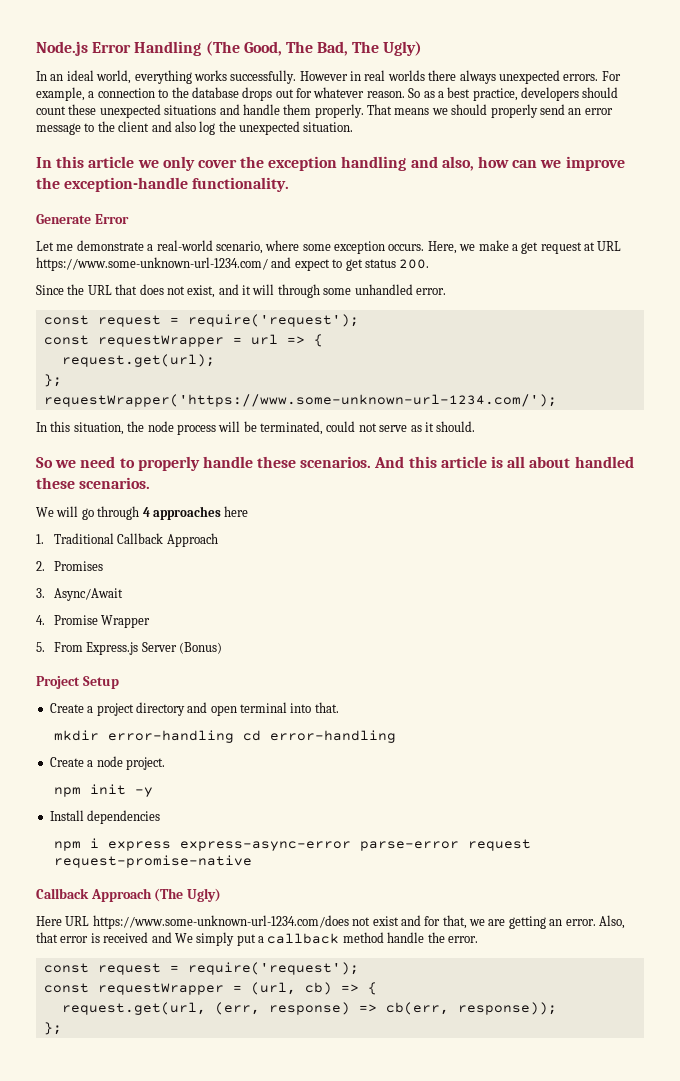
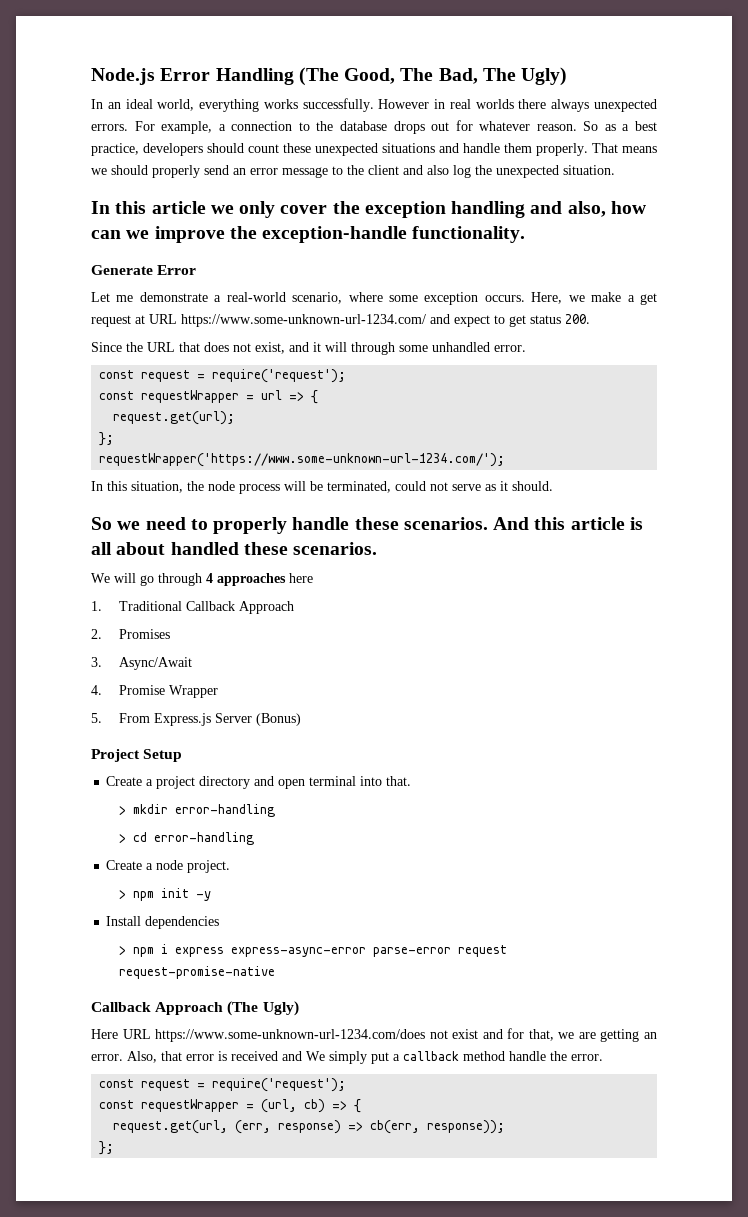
(339, 707) none -> [118,806,126,815] >
(234, 736) none -> [118,834,126,843] // >
(165, 763) none -> [118,890,126,899] >
(161, 817) none -> [118,946,126,955] >

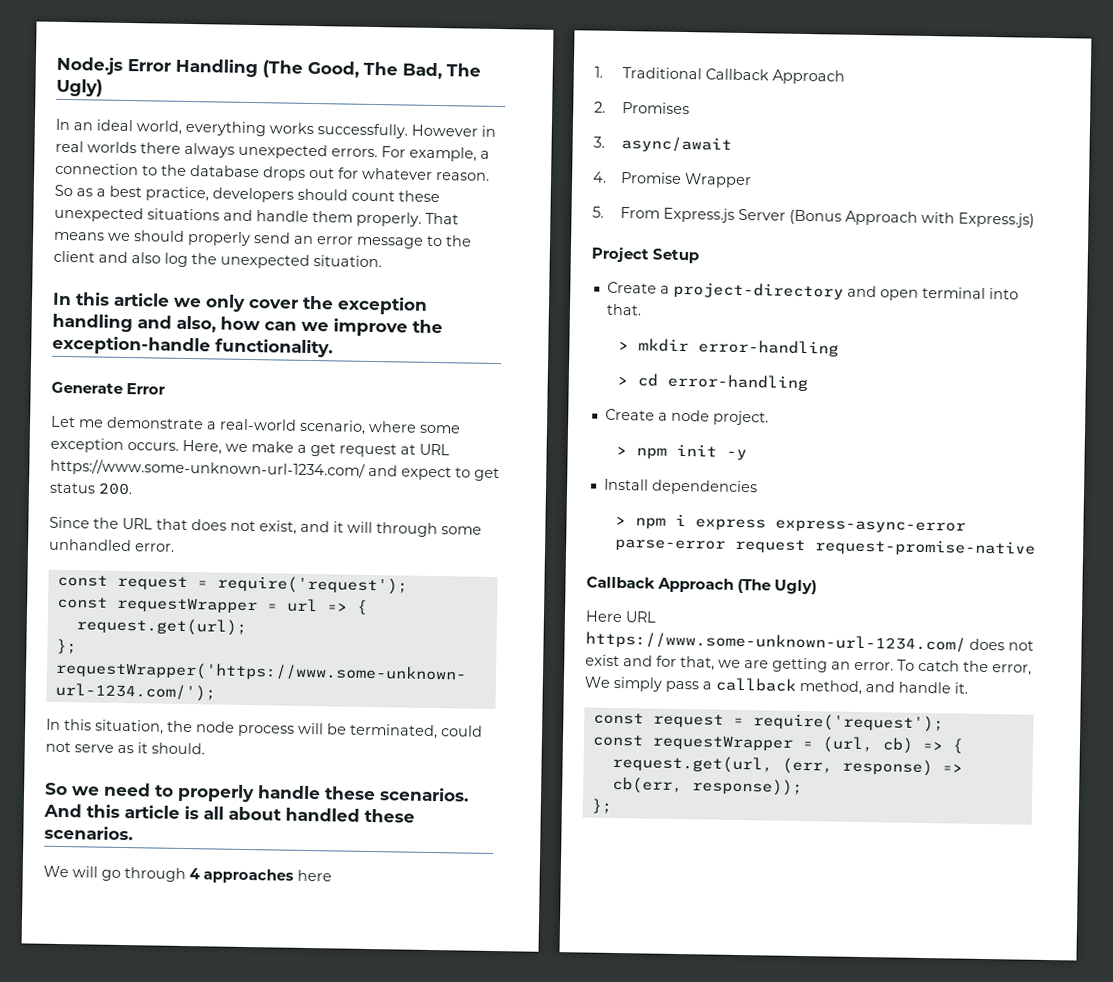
[118,657,192,670] Async/Await -> [620,135,732,153] async/await
[255,713,301,726] (Bonus) -> [788,209,1035,228] (Bonus Approach with Express.js)
[156,776,251,789] project directory -> [672,281,844,300] project-directory
[155,1029,426,1042] https://www.some-unknown-url-1234.com/does -> [585,631,1005,653] https://www.some-unknown-url-1234.com/ does
[127,1051,302,1063] Also, that error is received and -> [897,659,1032,676] To catch the error,
[371,1052,389,1064] put -> [665,680,699,693] pass
[463,1051,603,1061] method handle the error. -> [799,679,968,695] method, and handle it.

